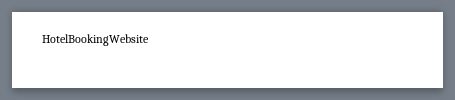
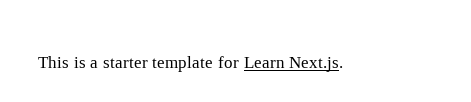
[42,34,149,46] HotelBookingWebsite -> [38,56,344,72] This is a starter template for Learn Next.js.

